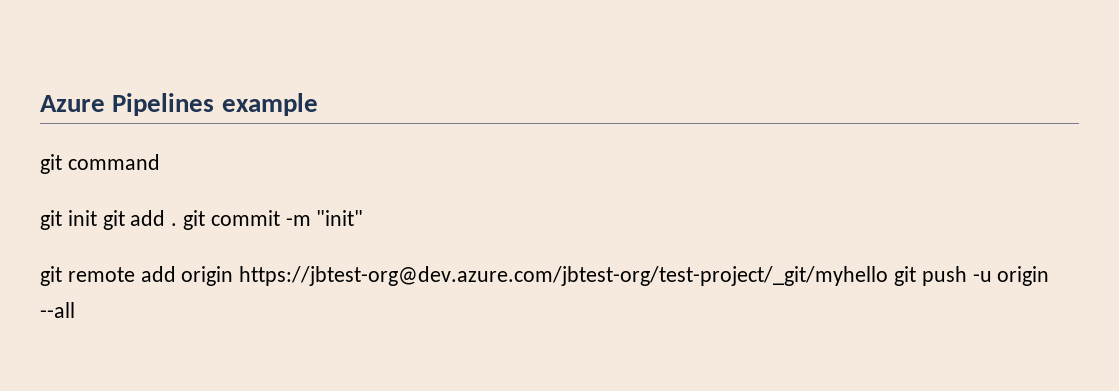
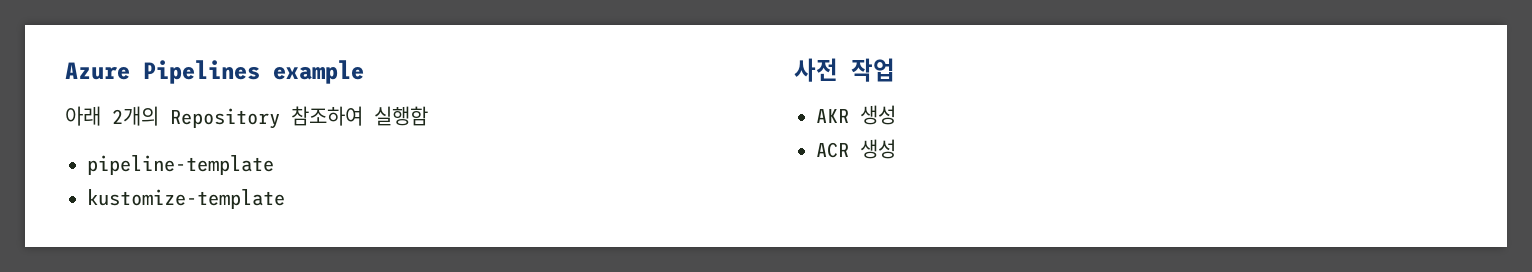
[40,154,160,174] [40,210,364,230] [40,266,1050,286] [40,302,75,318] git command // git init git add . git commit -m "init" // git remote add origin https://jbtest-org@dev.azure.com/jbtest-org/test-project/_git/myhello git push -u origin --all -> [65,106,428,129] [87,155,274,175] [87,189,285,209] [794,58,895,82] [816,105,896,125] [816,139,896,159] 아래 2개의 Repository 참조하여 실행함 // pipeline-template // kustomize-template // 사전 작업 // AKR 생성 // ACR 생성

